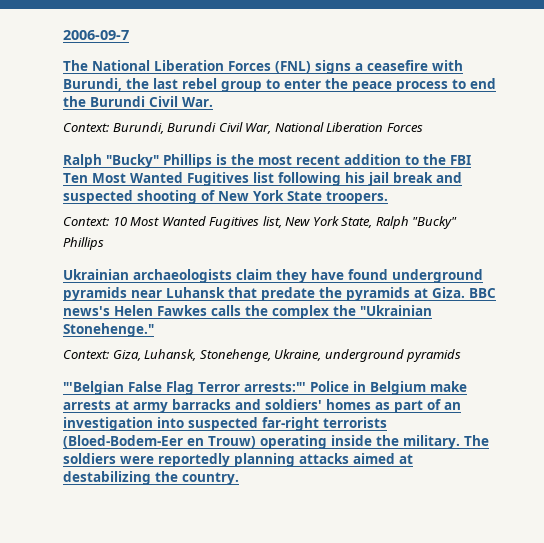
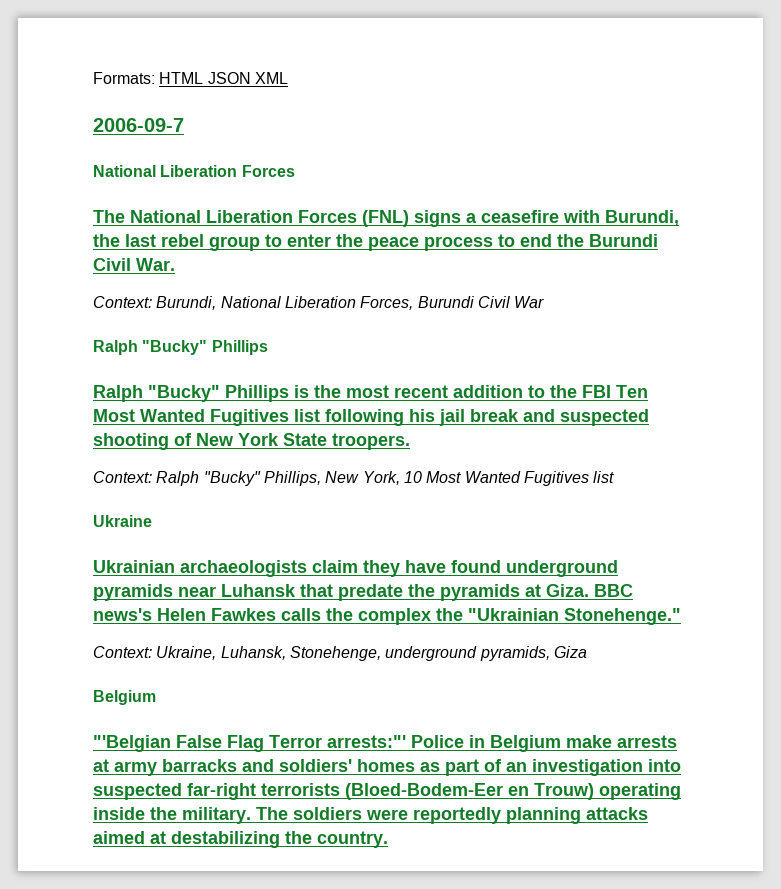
[63,30,129,40] 2006-09-7 -> [93,72,288,84] [93,118,184,132] [93,165,295,177] Formats: HTML JSON XML // 2006-09-7 // National Liberation Forces
[167,122,423,134] Burundi Civil War, National Liberation Forces -> [220,296,545,310] [93,340,268,355] National Liberation Forces, Burundi Civil War // Ralph "Bucky" Phillips
[112,216,458,229] [63,237,104,250] 10 Most Wanted Fugitives list, New York State, Ralph "Bucky" Phillips -> [156,471,615,486] [93,515,152,527] Ralph "Bucky" Phillips, New York, 10 Most Wanted Fugitives list // Ukraine
[112,350,141,361] Giza, -> [156,646,217,660] Ukraine,
[274,349,462,362] Ukraine, underground pyramids -> [385,646,587,661] [93,690,156,705] underground pyramids, Giza // Belgium

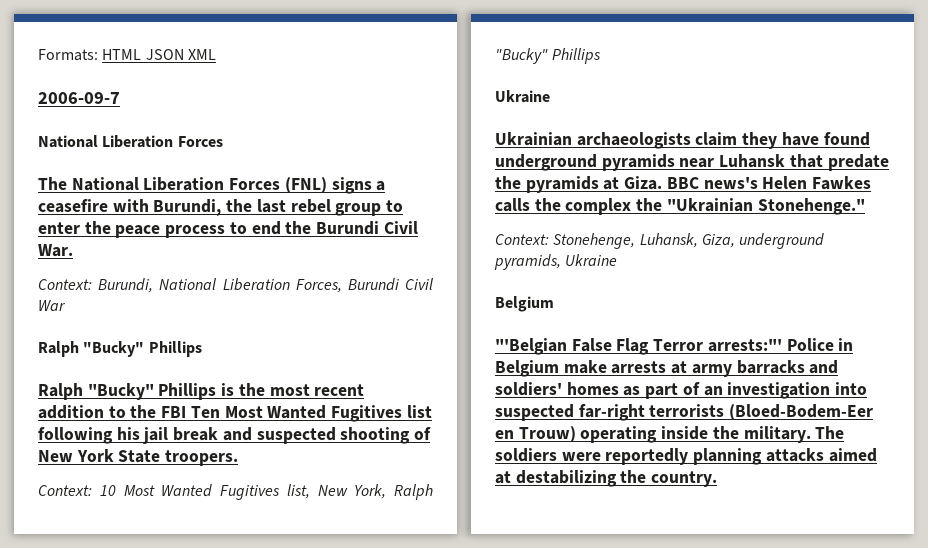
[156,471,615,486] Ralph "Bucky" Phillips, New York, 10 Most Wanted Fugitives list -> [99,484,433,500] [495,48,602,64] 10 Most Wanted Fugitives list, New York, Ralph "Bucky" Phillips
[156,646,381,661] Ukraine, Luhansk, Stonehenge, -> [553,233,735,249] Stonehenge, Luhansk, Giza,
[553,646,587,658] Giza -> [565,254,618,266] Ukraine

